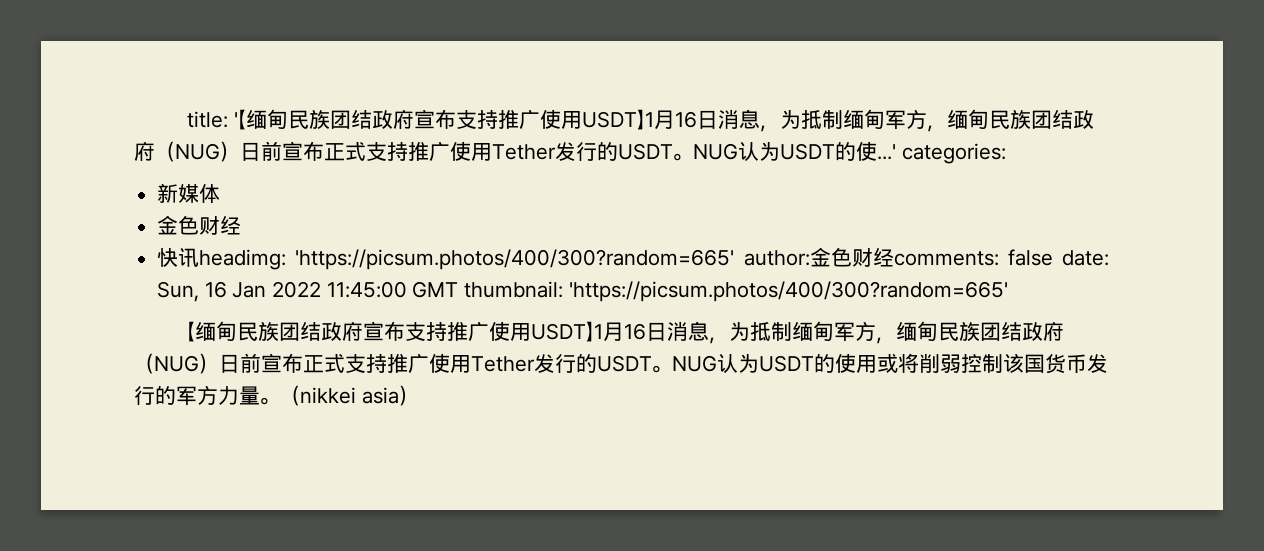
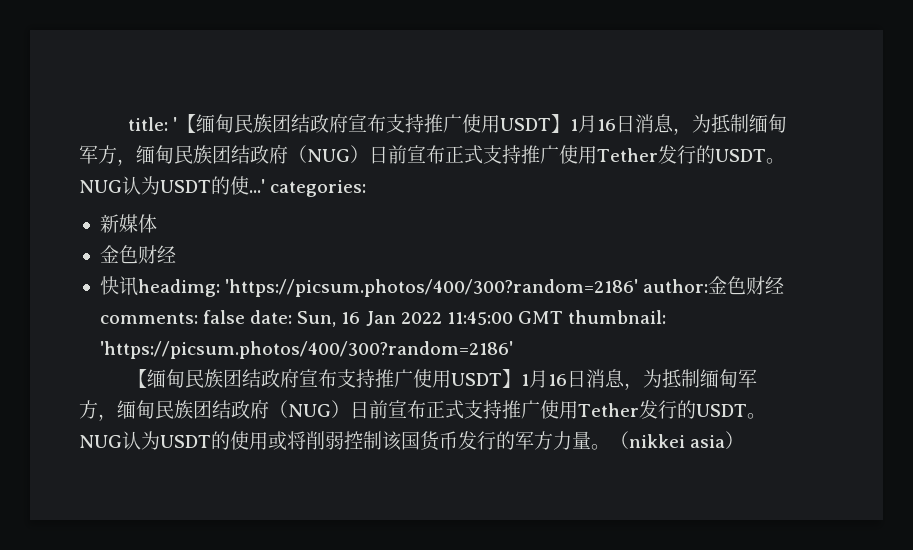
[295,249,735,270] 'https://picsum.photos/400/300?random=665' -> [225,279,639,297] 'https://picsum.photos/400/300?random=2186'
[568,281,1008,302] 'https://picsum.photos/400/300?random=665' -> [99,341,513,359] 'https://picsum.photos/400/300?random=2186'

